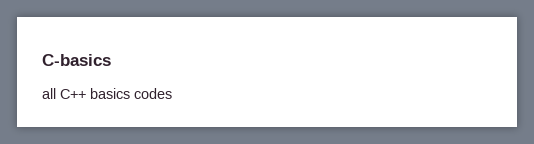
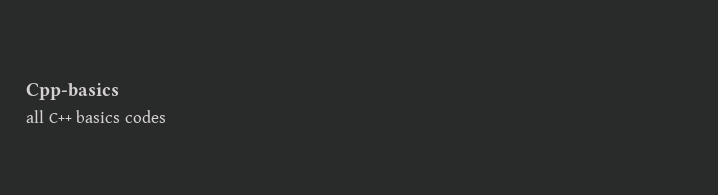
[42,54,111,66] C-basics -> [26,83,119,100] Cpp-basics

